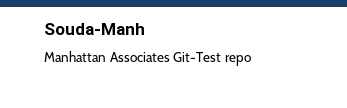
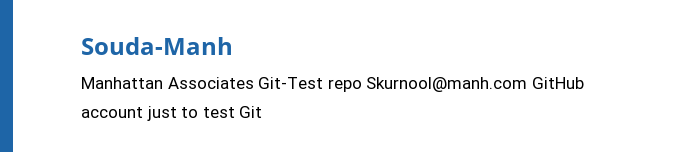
(251, 60) none -> [366,77,584,92] [81,106,263,121] Skurnool@manh.com GitHub account just to test Git

